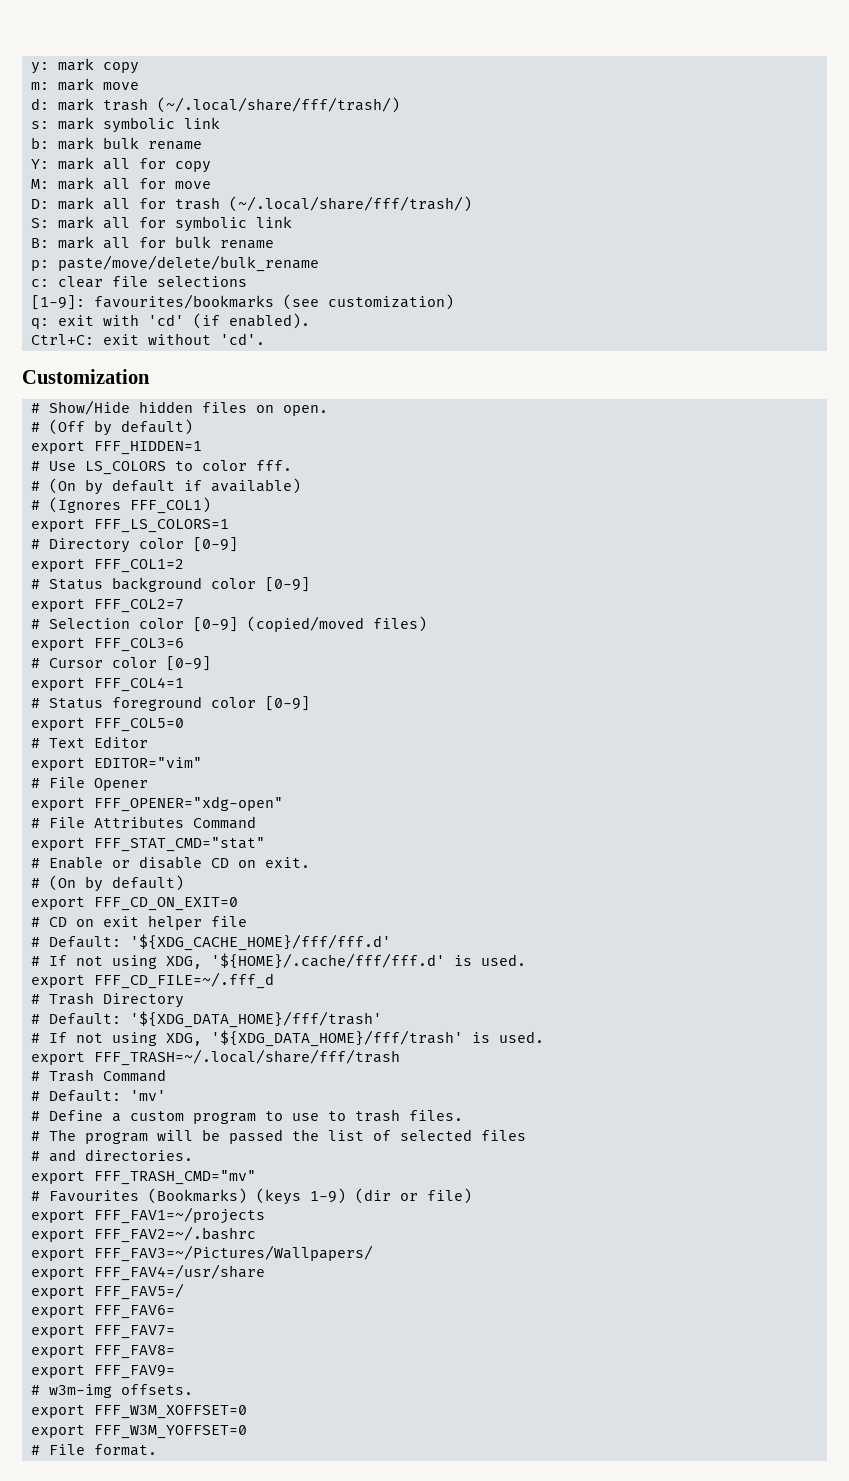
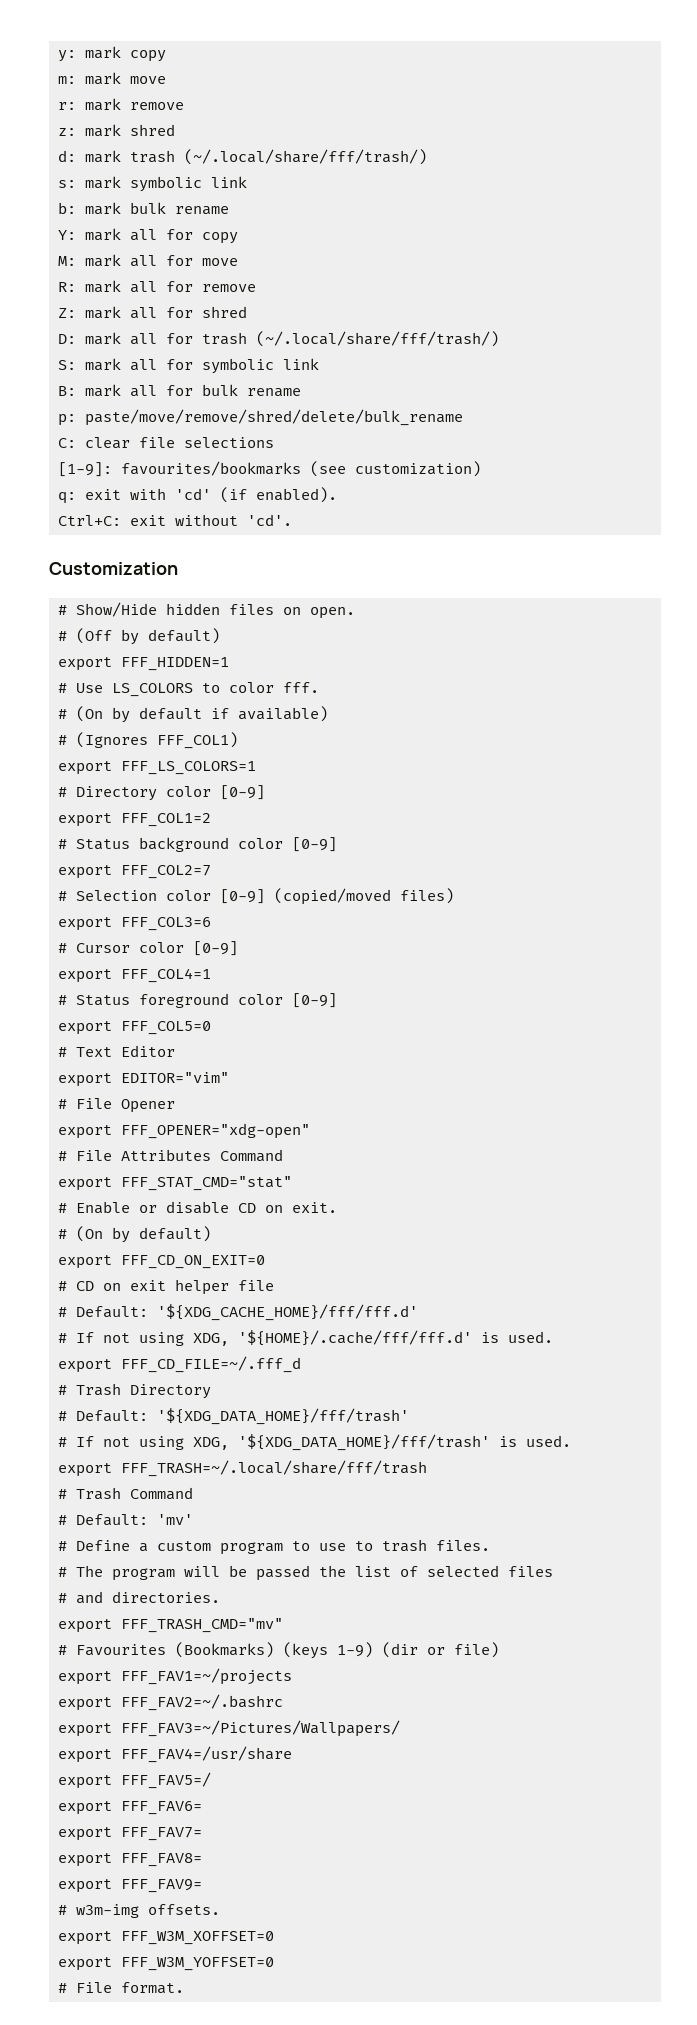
(139, 86) none -> [57,98,184,111] [57,124,175,137] // r: mark remove // z: mark shred
(211, 185) none -> [57,280,256,293] [57,306,247,319] // R: mark all for remove // Z: mark all for shred
[57,255,319,272] [30,279,49,287] paste/move/delete/bulk_rename // c: -> [84,409,463,426] [57,438,76,448] paste/move/remove/shred/delete/bulk_rename // C:

